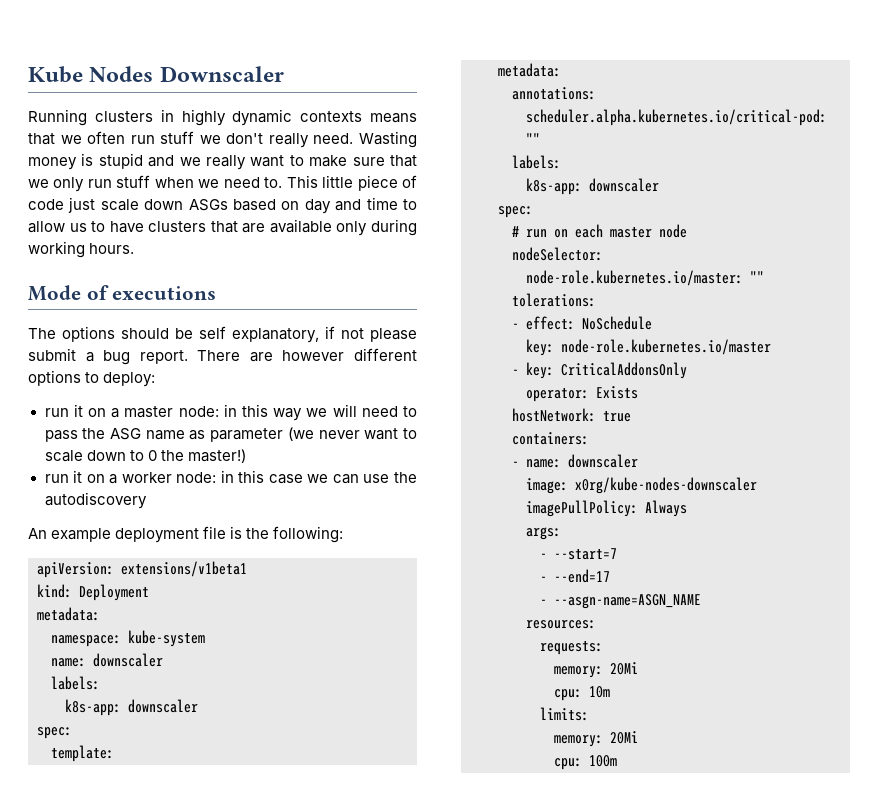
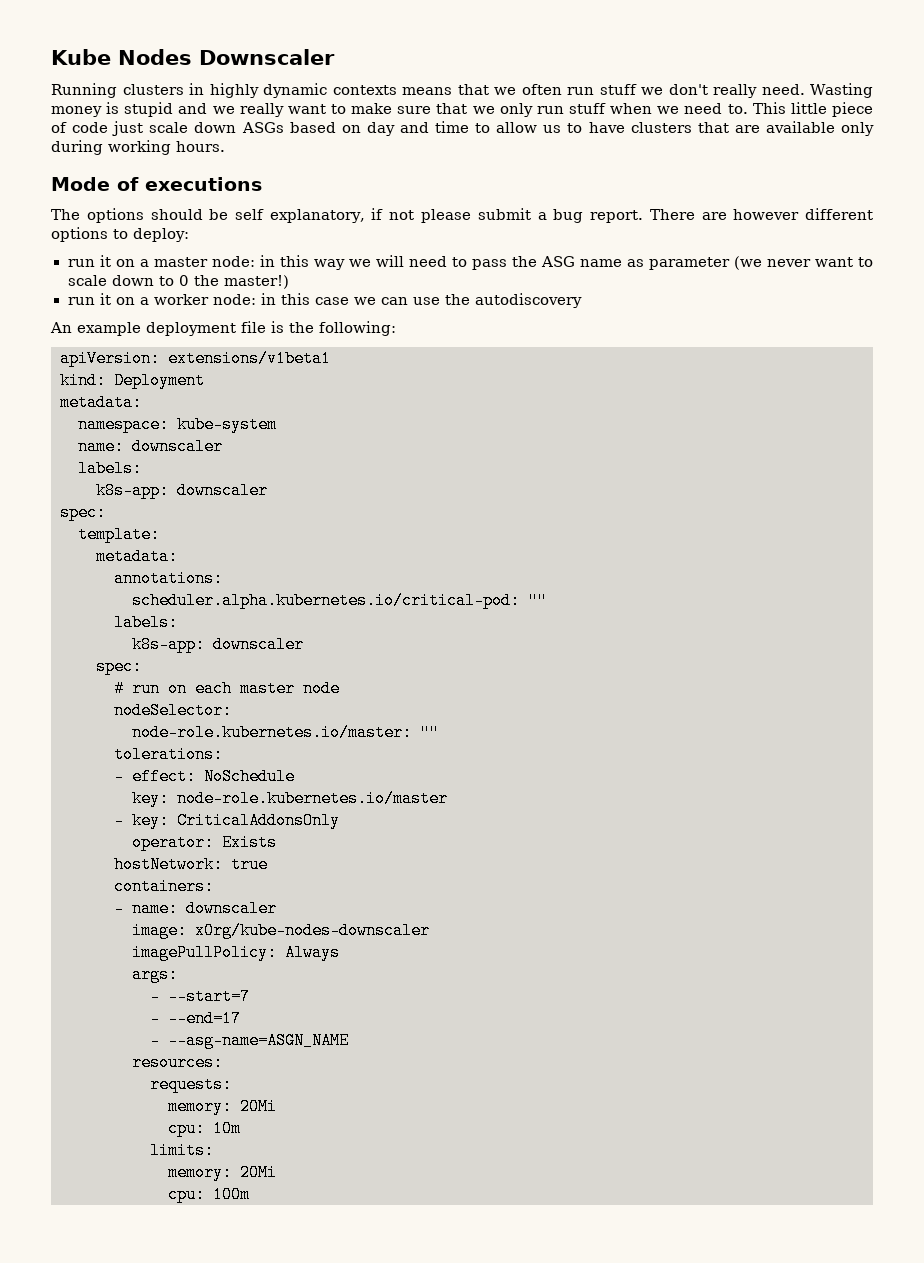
[554,594,701,609] --asgn-name=ASGN_NAME -> [168,1032,349,1049] --asg-name=ASGN_NAME

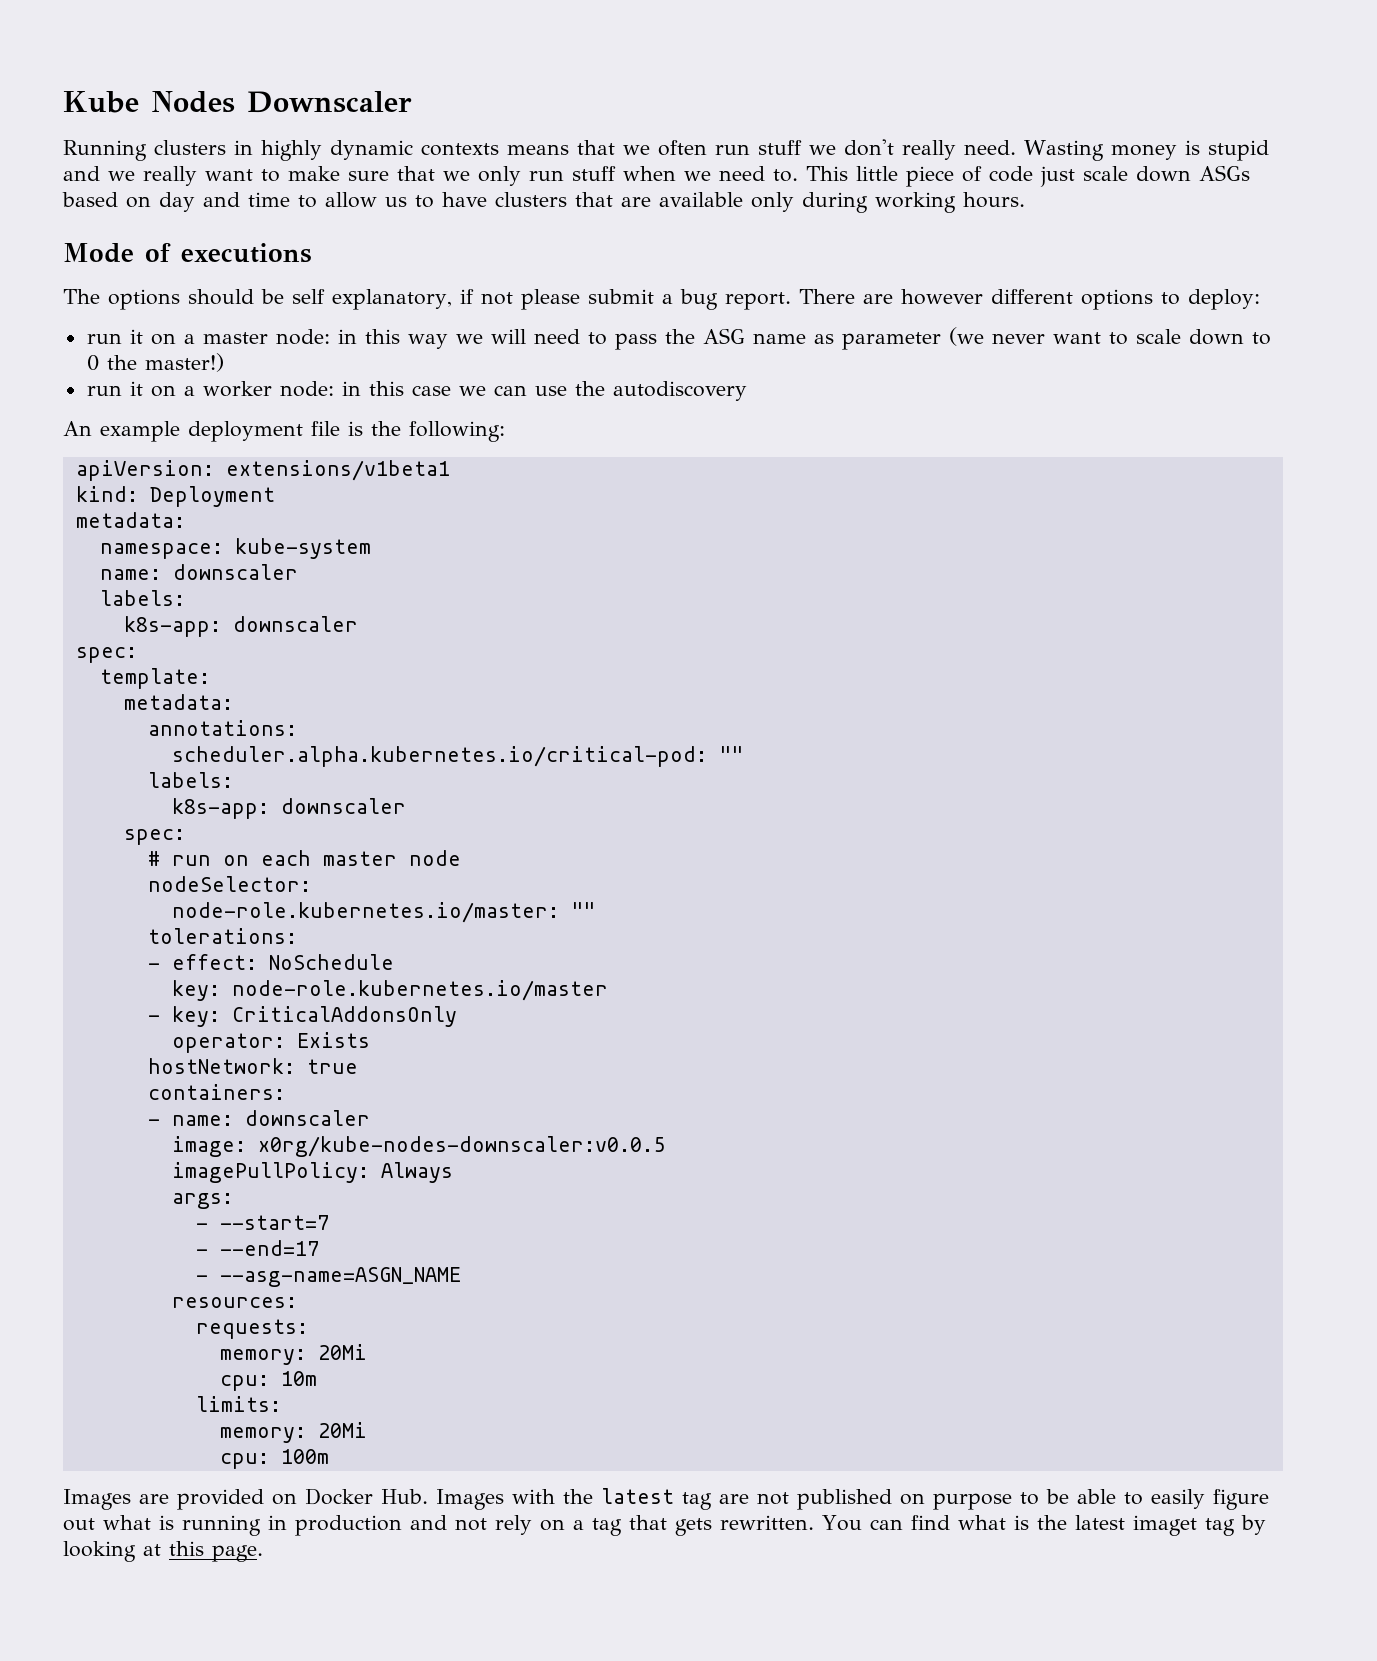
[195,922,430,939] x0rg/kube-nodes-downscaler -> [257,1136,665,1157] x0rg/kube-nodes-downscaler:v0.0.5
(250, 1194) none -> [63,1488,1269,1510] [63,1515,1266,1536] [63,1541,263,1562] // Images are provided on Docker Hub. Images with the latest tag are not published on purpose to be able to easily figure out what is running in production and not rely on a tag that gets rewritten. You can find what is the latest imaget tag by looking at this page.

